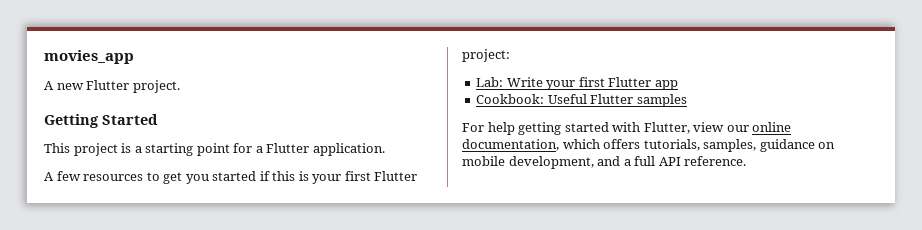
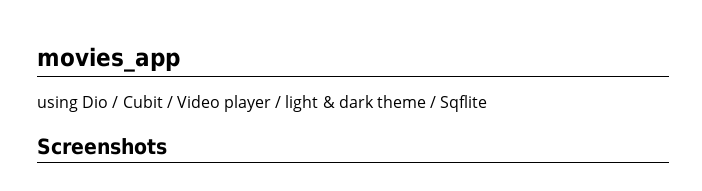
[44,80,180,93] [44,114,158,128] [44,143,385,156] [44,171,418,184] [462,49,510,62] [476,77,678,90] [476,94,687,107] [462,122,792,135] [462,139,836,152] [462,156,747,169] A new Flutter project. // Getting Started // This project is a starting point for a Flutter application. // A few resources to get you started if this is your first Flutter project: // Lab: Write your first Flutter app // Cookbook: Useful Flutter samples // For help getting started with Flutter, view our online documentation, which offers tutorials, samples, guidance on mobile development, and a full API reference. -> [37,95,488,112] [37,138,167,155] using Dio / Cubit / Video player / light & dark theme / Sqflite // Screenshots

